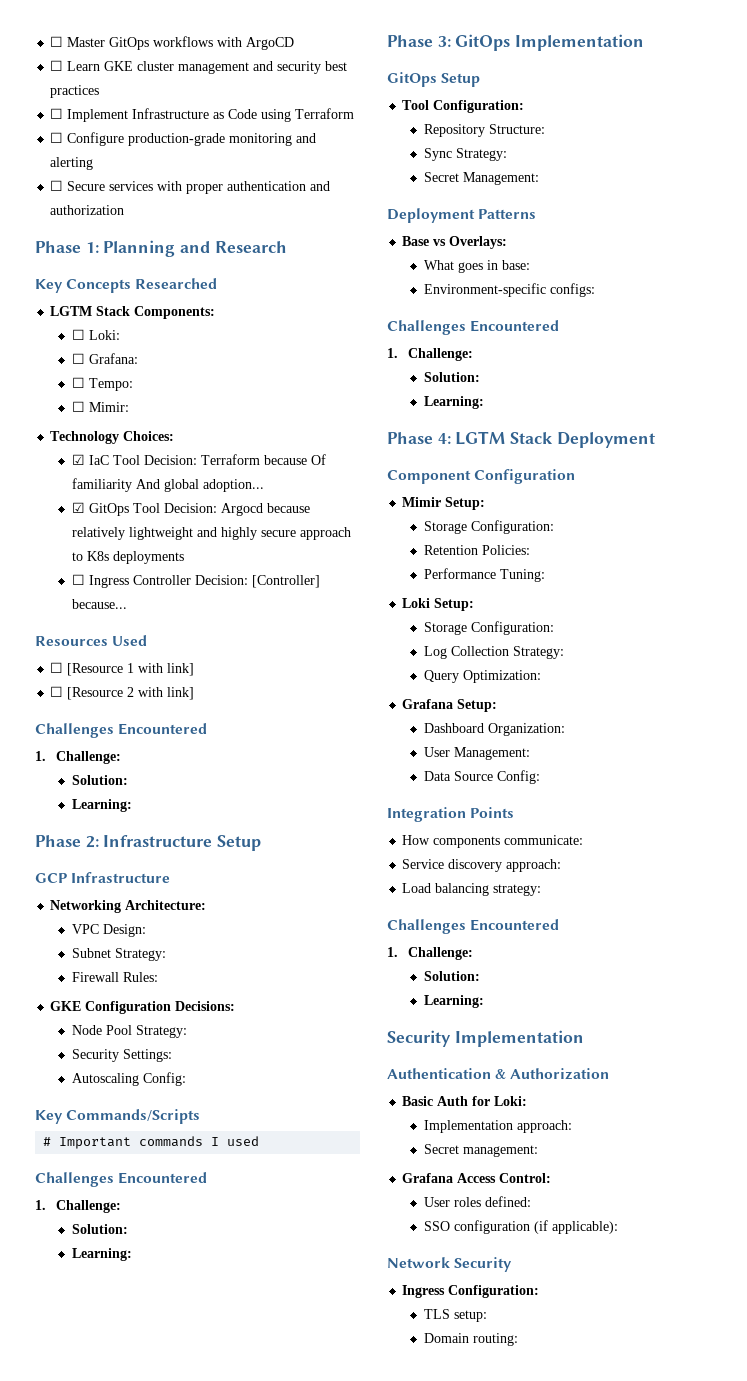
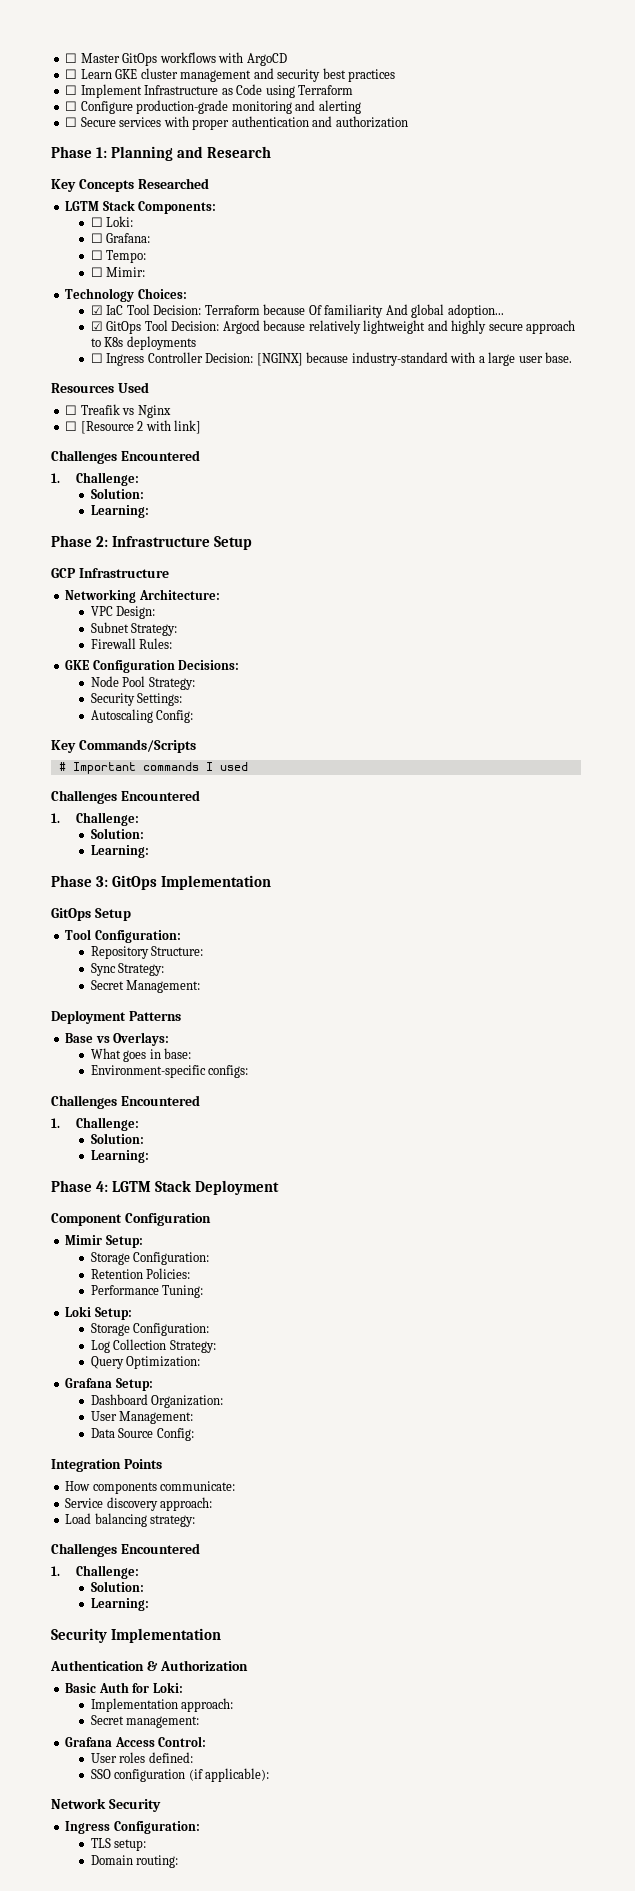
[251,575,320,588] [71,599,127,609] [Controller] because... -> [256,352,573,366] [NGINX] because industry-standard with a large user base.
[67,663,195,676] [Resource 1 with link] -> [80,404,171,418] Treafik vs Nginx

